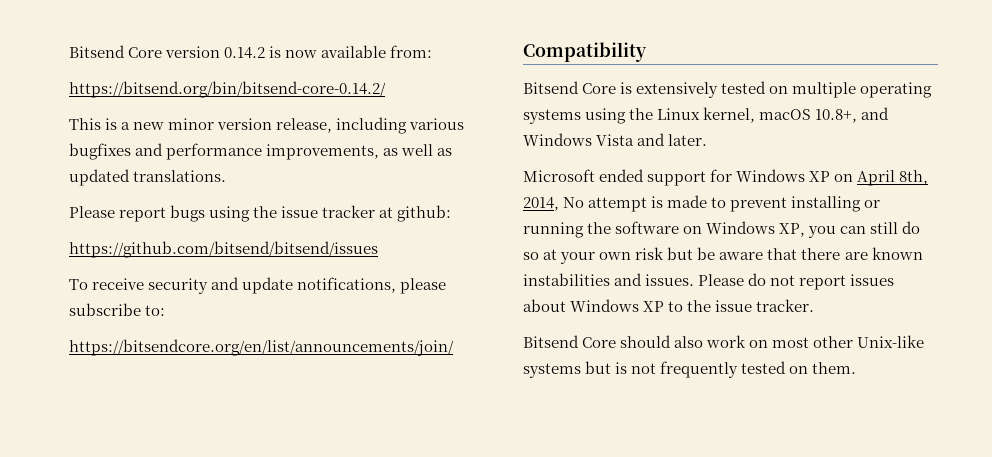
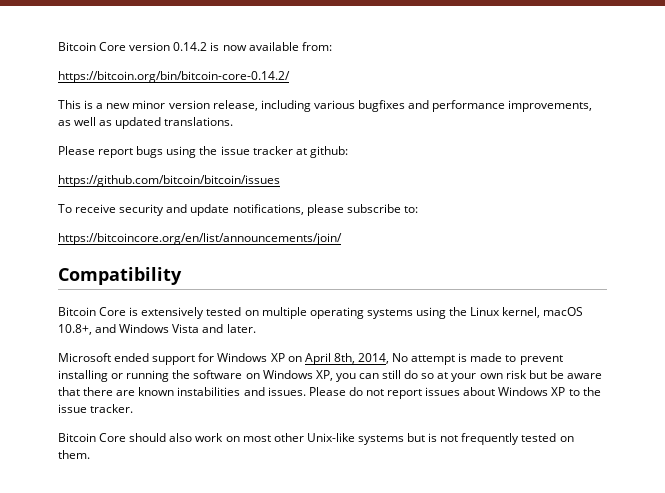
[69,45,125,58] Bitsend -> [58,42,96,51] Bitcoin
[69,81,386,98] https://bitsend.org/bin/bitsend-core-0.14.2/ -> [58,71,290,83] https://bitcoin.org/bin/bitcoin-core-0.14.2/
[69,241,378,258] https://github.com/bitsend/bitsend/issues -> [58,175,280,187] https://github.com/bitcoin/bitcoin/issues
[69,339,454,356] https://bitsendcore.org/en/list/announcements/join/ -> [58,233,342,245] https://bitcoincore.org/en/list/announcements/join/
[523,81,579,94] Bitsend -> [58,307,96,316] Bitcoin
[523,335,579,348] Bitsend -> [58,433,96,442] Bitcoin

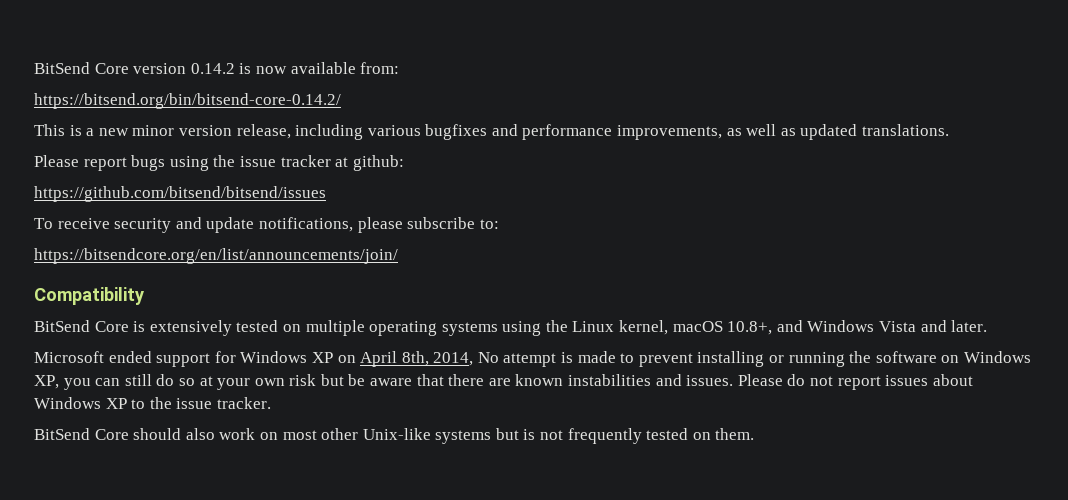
[58,42,96,51] Bitcoin -> [34,62,90,74] BitSend
[58,71,290,83] https://bitcoin.org/bin/bitcoin-core-0.14.2/ -> [34,93,341,109] https://bitsend.org/bin/bitsend-core-0.14.2/
[58,175,280,187] https://github.com/bitcoin/bitcoin/issues -> [34,186,326,202] https://github.com/bitsend/bitsend/issues
[58,233,342,245] https://bitcoincore.org/en/list/announcements/join/ -> [34,248,398,264] https://bitsendcore.org/en/list/announcements/join/
[58,307,96,316] Bitcoin -> [34,320,90,332] BitSend
[58,433,96,442] Bitcoin -> [34,428,90,440] BitSend

